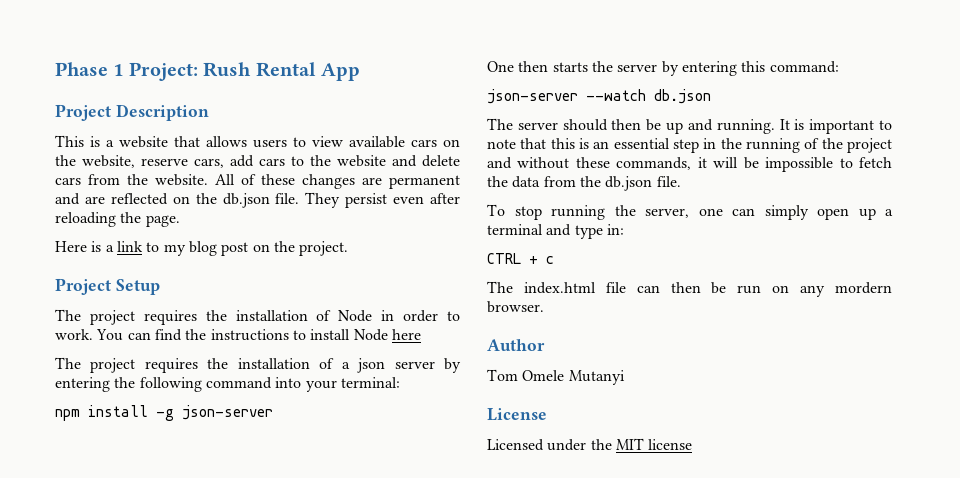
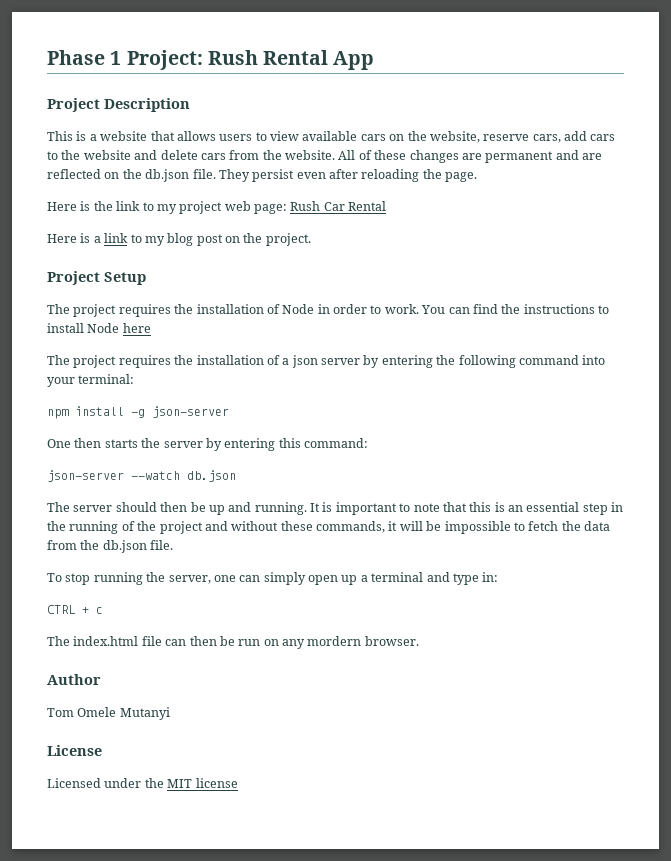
(180, 221) none -> [47,201,387,214] // Here is the link to my project web page: Rush Car Rental

